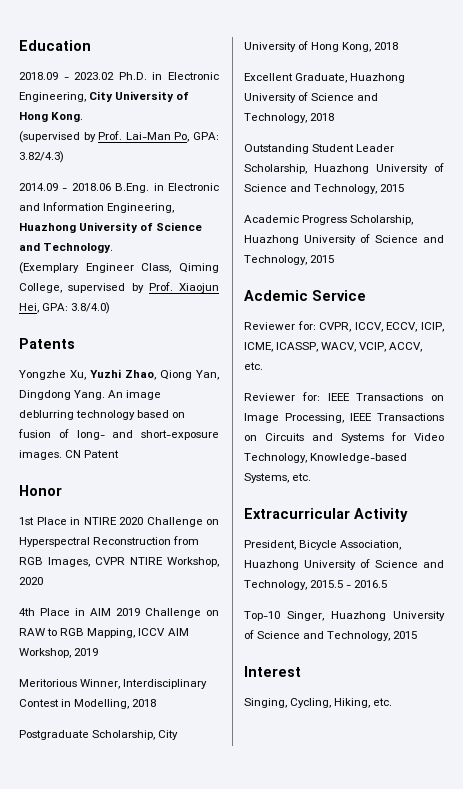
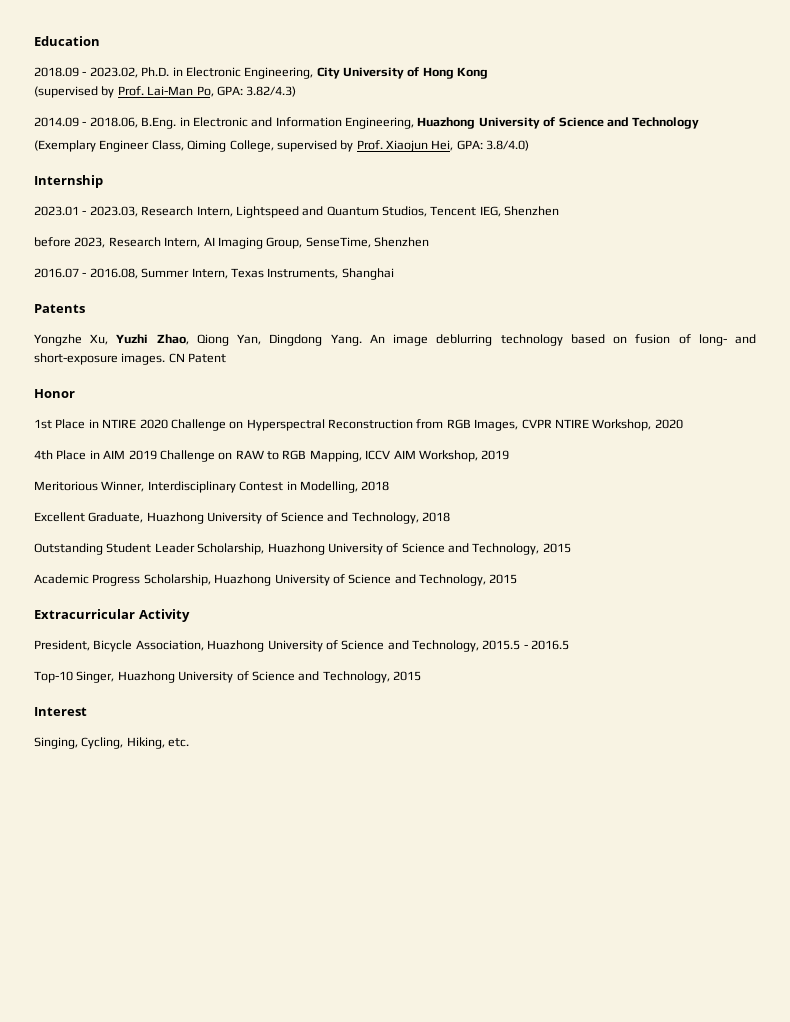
[74,72,115,80] 2023.02 -> [89,67,138,78] 2023.02,
[51,112,84,122] Kong. -> [457,67,489,79] Kong
[71,183,111,191] 2018.06 -> [89,117,138,128] 2018.06,
[43,243,114,253] Technology. -> [632,117,700,129] Technology
(111, 308) none -> [34,175,103,188] [34,206,560,218] [34,237,429,249] [34,268,394,280] // Internship // 2023.01 - 2023.03, Research Intern, Lightspeed and Quantum Studios, Tencent IEG, Shenzhen // before 2023, Research Intern, AI Imaging Group, SenseTime, Shenzhen // 2016.07 - 2016.08, Summer Intern, Texas Instruments, Shanghai
[19,730,179,740] [244,41,399,52] // Postgraduate Scholarship, City University of Hong Kong, 2018 -> (390, 486) none
[244,290,366,301] [244,321,444,332] [244,342,423,352] [244,362,263,370] [244,392,444,401] [244,413,444,423] [244,432,444,443] [244,453,408,463] [244,473,312,483] // Acdemic Service // Reviewer for: CVPR, ICCV, ECCV, ICIP, ICME, ICASSP, WACV, VCIP, ACCV, etc. // Reviewer for: IEEE Transactions on Image Processing, IEEE Transactions on Circuits and Systems for Video Technology, Knowledge-based Systems, etc. -> (518, 579) none

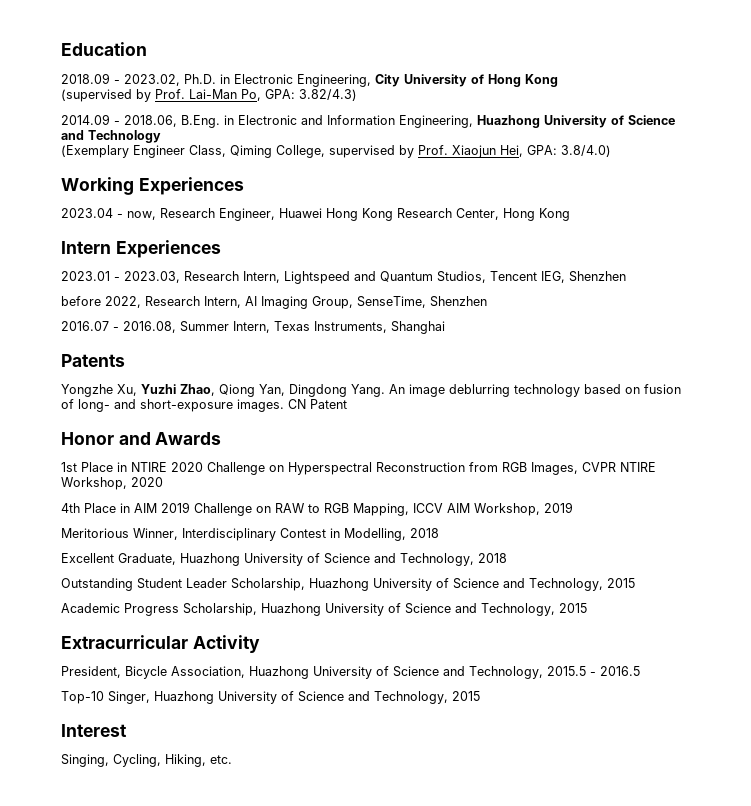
[34,175,103,188] Internship -> [61,177,244,195] [61,208,570,221] [61,240,221,258] Working Experiences // 2023.04 - now, Research Engineer, Huawei Hong Kong Research Center, Hong Kong // Intern Experiences
[74,237,106,248] 2023, -> [105,296,141,308] 2022,
(75, 393) none -> [118,432,222,445] and Awards

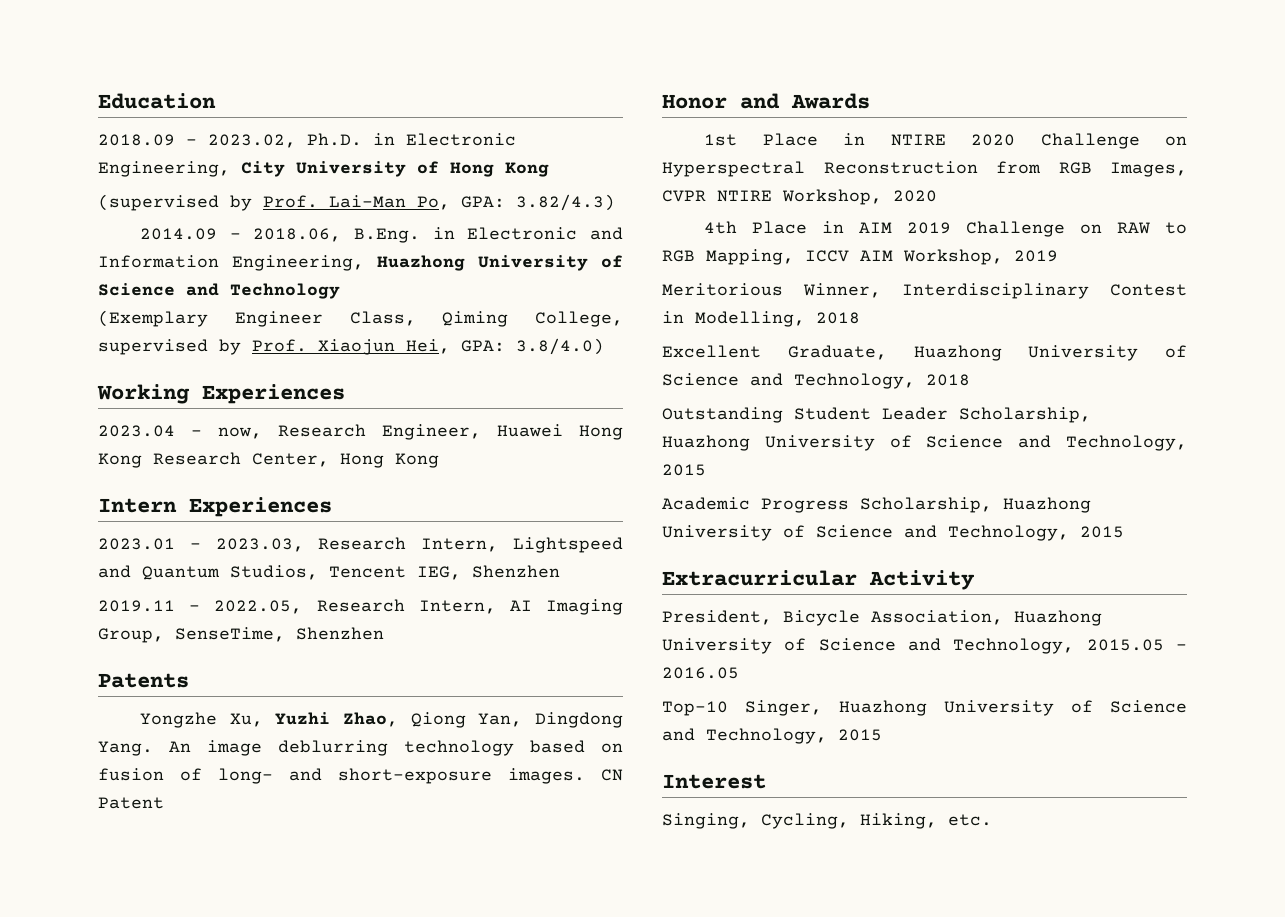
[61,296,141,308] before 2022, -> [98,600,303,614] 2019.11 - 2022.05,
[61,321,445,334] // 2016.07 - 2016.08, Summer Intern, Texas Instruments, Shanghai -> (384, 633) none
[547,666,640,676] 2015.5 - 2016.5 -> [1086,639,1187,651] [662,667,739,679] 2015.05 - 2016.05

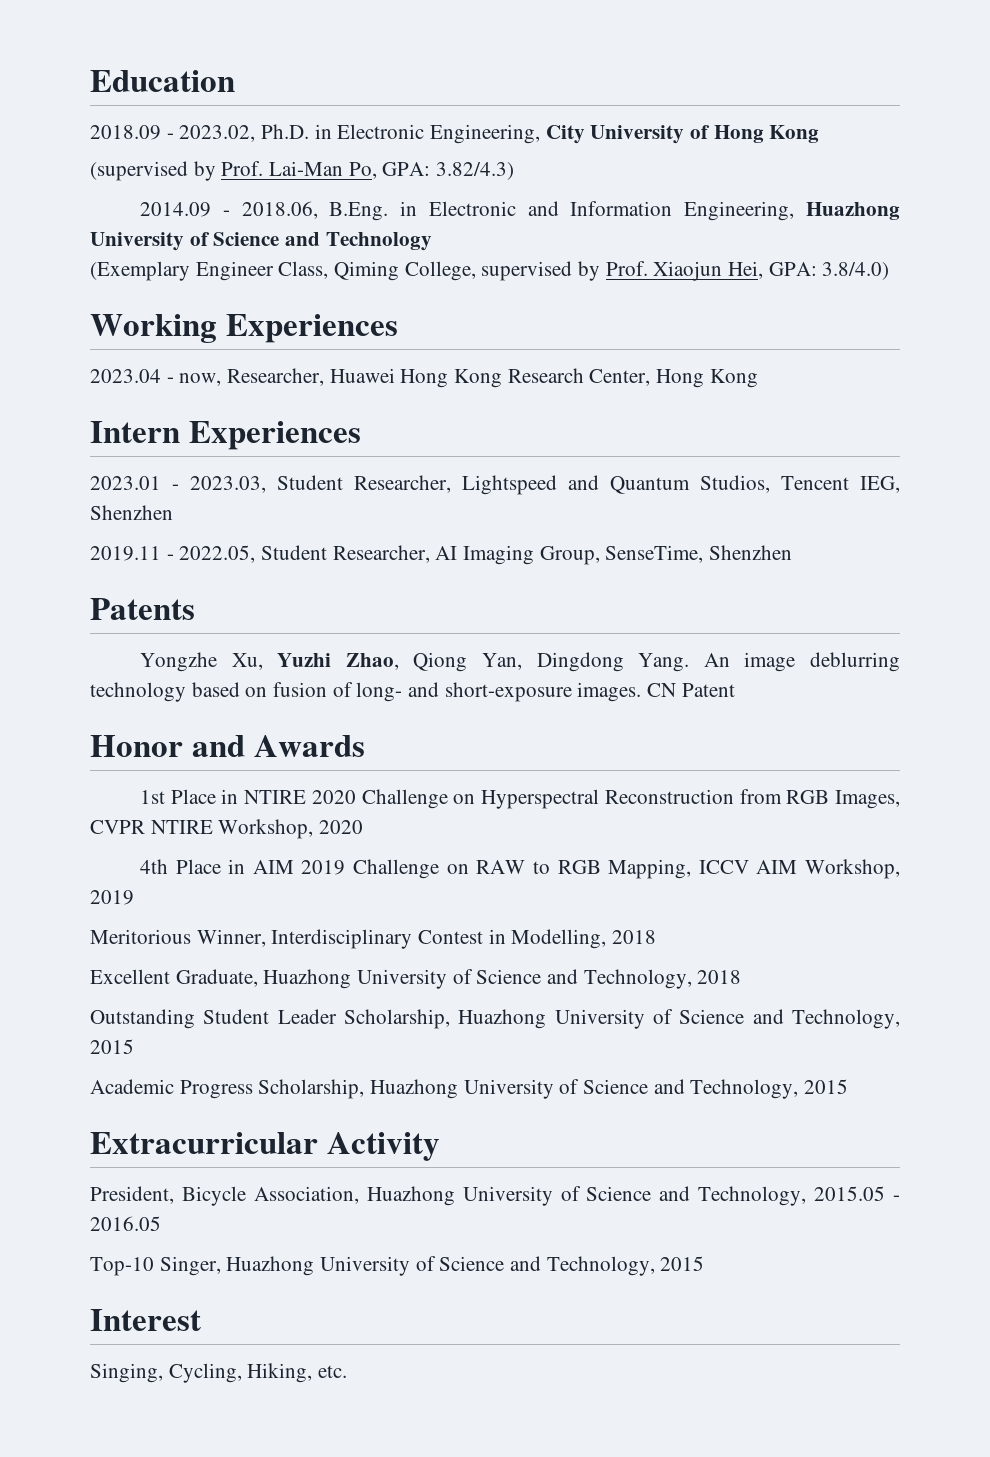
[278,424,481,440] Research Engineer, -> [227,368,325,386] Researcher,
[318,537,499,552] Research Intern, -> [277,475,451,493] Student Researcher,
[316,599,496,614] Research Intern, -> [261,545,430,563] Student Researcher,

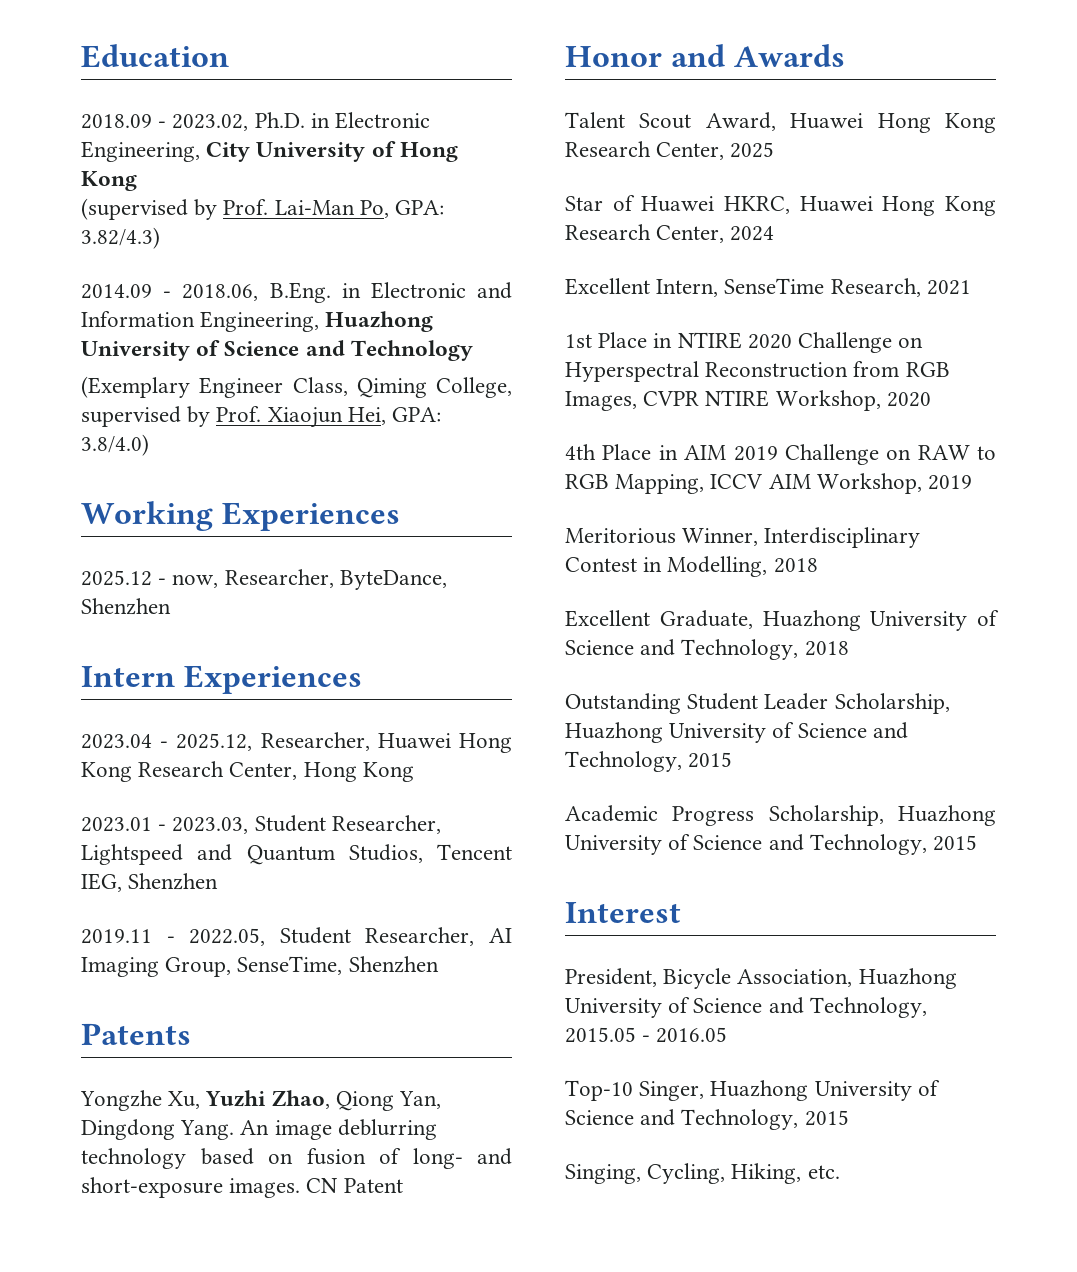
(398, 328) none -> [81,569,447,590] [81,598,171,615] [81,665,362,694] // 2025.12 - now, Researcher, ByteDance, Shenzhen // Intern Experiences
[179,373,222,386] now, -> [176,733,253,751] 2025.12,
[90,421,361,450] // Intern Experiences -> (414, 772) none
(365, 746) none -> [565,112,996,133] [565,141,775,160] [565,195,996,216] [565,224,775,243] [565,278,971,297] // Talent Scout Award, Huawei Hong Kong Research Center, 2025 // Star of Huawei HKRC, Huawei Hong Kong Research Center, 2024 // Excellent Intern, SenseTime Research, 2021
[90,1132,440,1161] Extracurricular Activity -> [565,902,681,923] Interest
[90,1309,201,1331] // Interest -> (849, 1118) none

